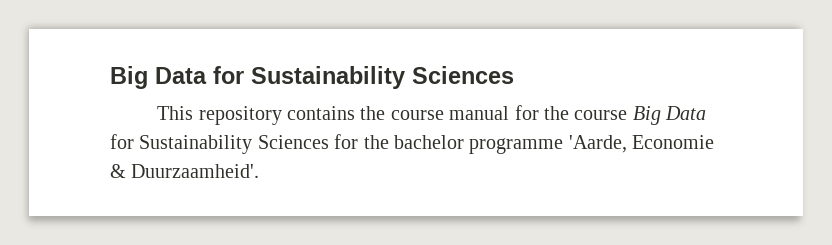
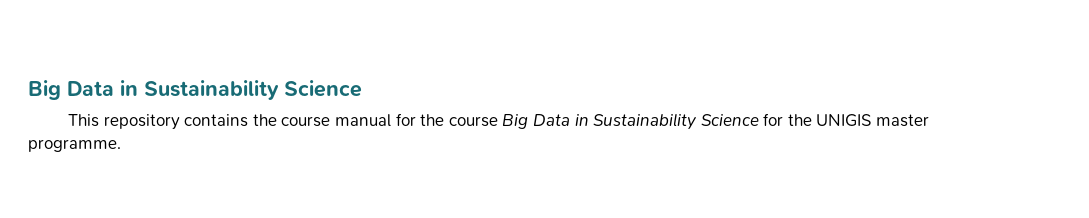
[110,66,514,89] Big Data for Sustainability Sciences -> [28,80,362,100] Big Data in Sustainability Science
[110,134,715,154] [110,164,260,178] for Sustainability Sciences for the bachelor programme 'Aarde, Economie & Duurzaamheid'. -> [574,113,930,130] [28,139,121,152] in Sustainability Science for the UNIGIS master programme.

